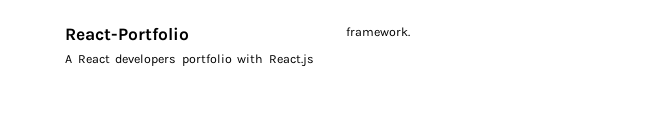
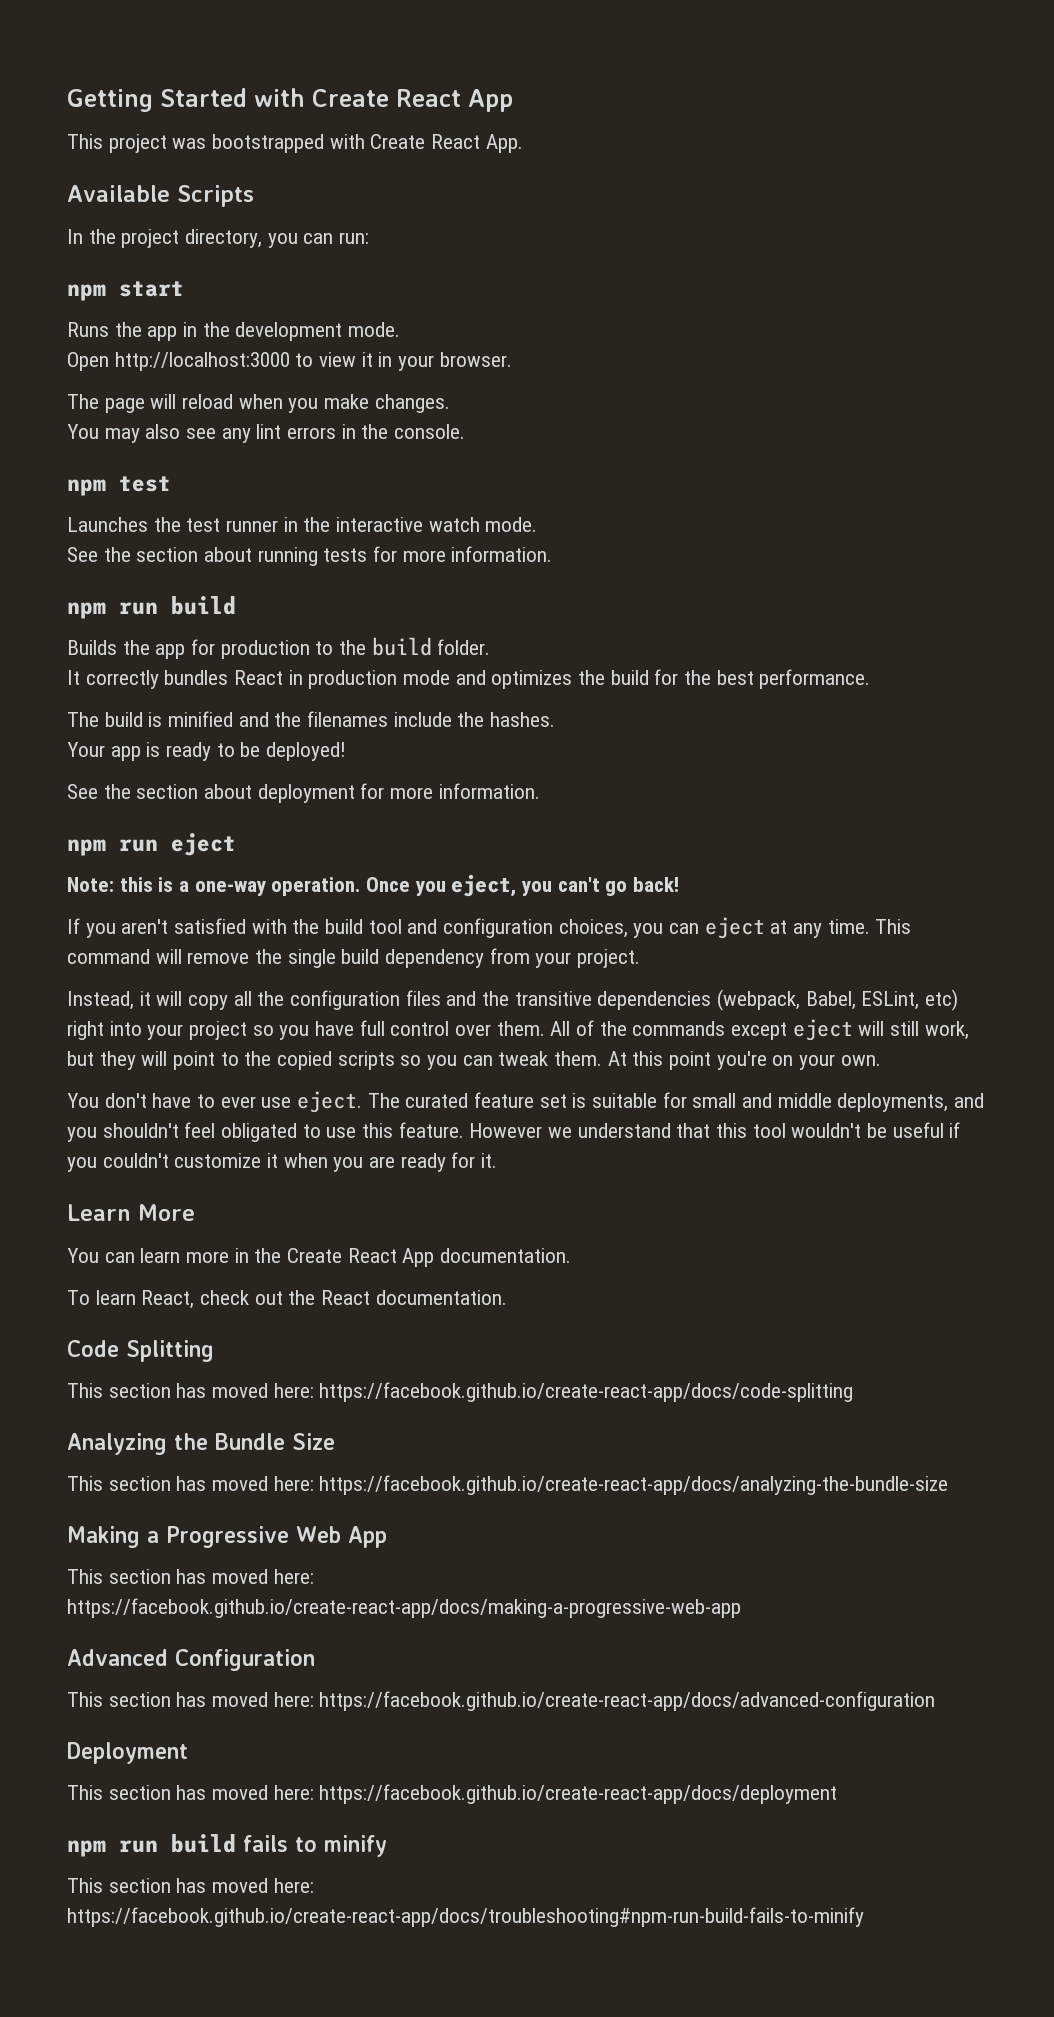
[65,27,189,41] [65,54,314,67] [346,27,410,37] React-Portfolio // A React developers portfolio with React.js framework. -> [67,88,513,112] [67,134,523,153] [67,185,254,207] [67,229,370,248] [67,281,184,301] [67,322,401,341] [67,352,512,371] [67,394,450,413] [67,424,466,443] [67,476,171,496] [67,517,538,532] [67,546,553,566] [67,596,236,619] [67,637,491,659] [67,669,871,689] [67,711,556,727] [67,742,347,761] [67,783,540,803] [67,833,236,856] [67,874,680,897] [67,917,912,939] [67,948,641,968] [67,989,959,1011] [67,1019,969,1041] [67,1051,881,1070] [67,1091,985,1113] [67,1122,961,1142] [67,1152,498,1172] [67,1204,195,1221] [67,1248,572,1267] [67,1290,507,1309] [67,1340,214,1362] [67,1382,854,1402] [67,1433,335,1455] [67,1475,949,1495] [67,1526,387,1548] [67,1569,314,1584] [67,1598,741,1618] [67,1649,315,1671] [67,1691,936,1711] [67,1742,188,1764] [67,1784,838,1804] [67,1834,387,1857] [67,1878,314,1893] [67,1907,864,1927] Getting Started with Create React App // This project was bootstrapped with Create React App. // Available Scripts // In the project directory, you can run: // npm start // Runs the app in the development mode. // Open http://localhost:3000 to view it in your browser. // The page will reload when you make changes. // You may also see any lint errors in the console. // npm test // Launches the test runner in the interactive watch mode. // See the section about running tests for more information. // npm run build // Builds the app for production to the build folder. // It correctly bundles React in production mode and optimizes the build for the best performance. // The build is minified and the filenames include the hashes. // Your app is ready to be deployed! // See the section about deployment for more information. // npm run eject // Note: this is a one-way operation. Once you eject, you can't go back! // If you aren't satisfied with the build tool and configuration choices, you can eject at any time. This command will remove the single build dependency from your project. // Instead, it will copy all the configuration files and the transitive dependencies (webpack, Babel, ESLint, etc) right into your project so you have full control over them. All of the commands except eject will still work, but they will point to the copied scripts so you can tweak them. At this point you're on your own. // You don't have to ever use eject. The curated feature set is suitable for small and middle deployments, and you shouldn't feel obligated to use this feature. However we understand that this tool wouldn't be useful if you couldn't customize it when you are ready for it. // Learn More // You can learn more in the Create React App documentation. // To learn React, check out the React documentation. // Code Splitting // This section has moved here: https://facebook.github.io/create-react-app/docs/code-splitting // Analyzing the Bundle Size // This section has moved here: https://facebook.github.io/create-react-app/docs/analyzing-the-bundle-size // Making a Progressive Web App // This section has moved here: https://facebook.github.io/create-react-app/docs/making-a-progressive-web-app // Advanced Configuration // This section has moved here: https://facebook.github.io/create-react-app/docs/advanced-configuration // Deployment // This section has moved here: https://facebook.github.io/create-react-app/docs/deployment // npm run build fails to minify // This section has moved here: https://facebook.github.io/create-react-app/docs/troubleshooting#npm-run-build-fails-to-minify

